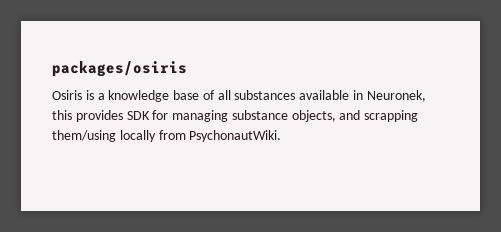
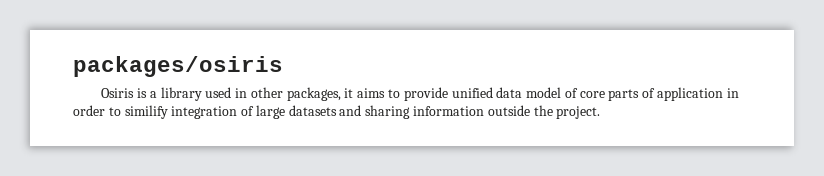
[108,90,426,102] [52,110,419,122] [52,130,282,142] knowledge base of all substances available in Neuronek, this provides SDK for managing substance objects, and scrapping them/using locally from PsychonautWiki. -> [160,87,739,101] [73,105,601,119] library used in other packages, it aims to provide unified data model of core parts of application in order to similify integration of large datasets and sharing information outside the project.

